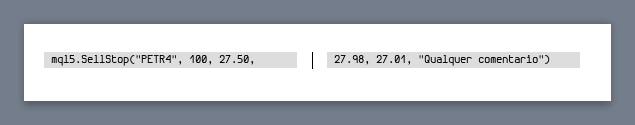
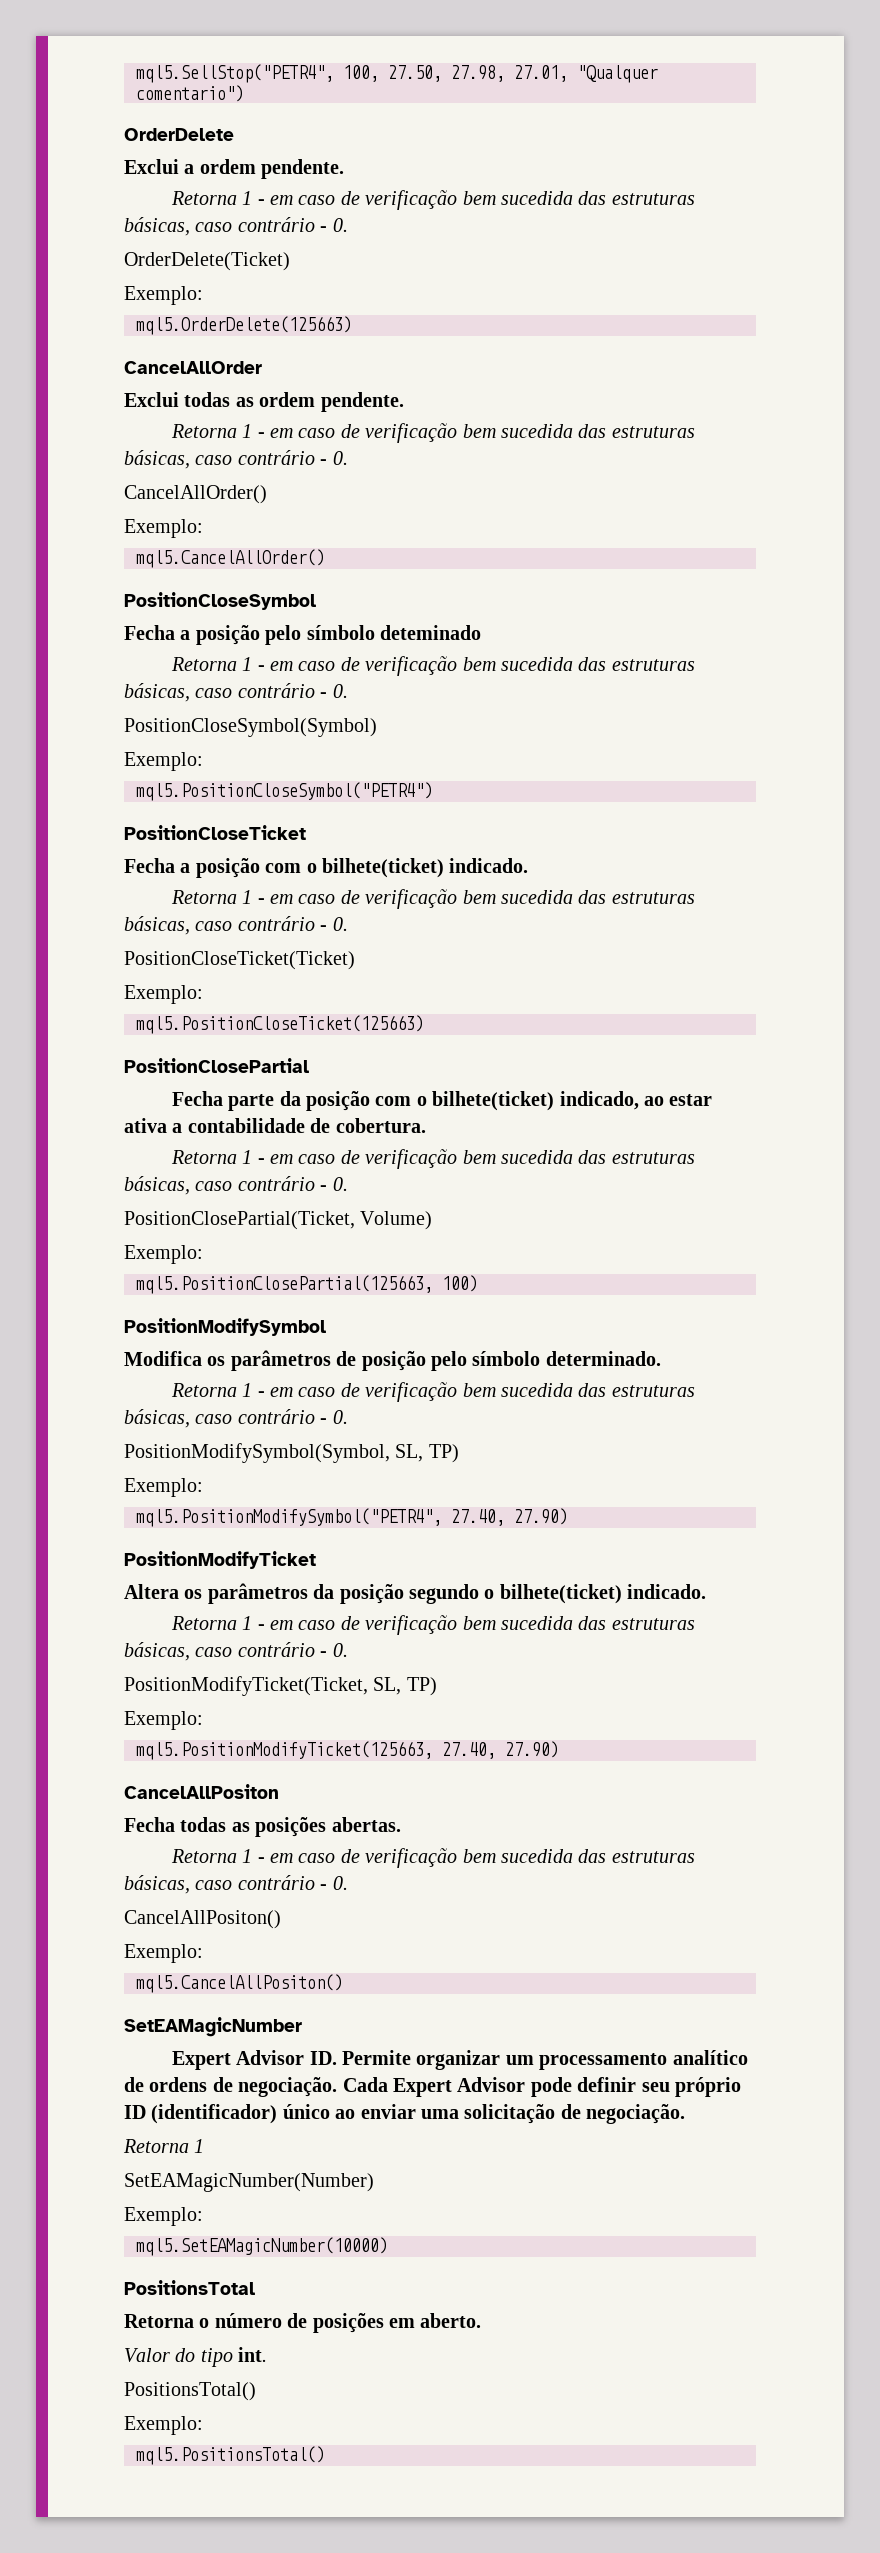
(550, 59) none -> [124,128,234,141] [124,159,345,179] [170,190,695,210] [124,217,348,236] [124,252,290,271] [124,286,203,305] [136,316,352,335] [124,361,262,374] [124,392,404,412] [170,423,695,443] [124,450,348,469] [124,485,267,504] [124,519,203,538] [136,549,325,568] [124,592,316,610] [124,625,481,645] [170,656,695,676] [124,683,348,702] [124,718,377,737] [124,752,203,771] [136,782,433,801] [124,825,306,840] [124,858,529,878] [170,889,695,909] [124,916,348,935] [124,951,355,970] [124,985,203,1004] [136,1015,424,1034] [124,1058,309,1073] [171,1091,713,1111] [124,1118,426,1133] [170,1149,695,1169] [124,1176,348,1195] [124,1211,433,1230] [124,1245,203,1264] [136,1275,478,1294] [124,1318,326,1336] [124,1350,661,1371] [170,1382,695,1402] [124,1409,348,1428] [124,1443,459,1463] [124,1478,203,1497] [136,1508,568,1527] [124,1551,316,1569] [124,1583,707,1604] [170,1615,695,1635] [124,1642,348,1661] [124,1676,437,1696] [124,1711,203,1730] [136,1741,559,1760] [124,1784,279,1799] [124,1817,401,1837] [170,1848,695,1868] [124,1875,348,1894] [124,1910,281,1929] [124,1944,203,1963] [136,1974,343,1993] [124,2017,302,2037] [171,2050,748,2070] [124,2077,741,2097] [124,2104,686,2124] [123,2139,205,2153] [124,2173,374,2192] [124,2207,203,2226] [136,2237,388,2256] [124,2280,255,2295] [124,2313,482,2333] [124,2347,268,2367] [124,2382,256,2401] [124,2416,203,2435] [136,2446,325,2465] // OrderDelete // Exclui a ordem pendente. // Retorna 1 - em caso de verificação bem sucedida das estruturas básicas, caso contrário - 0. // OrderDelete(Ticket) // Exemplo: // mql5.OrderDelete(125663) // CancelAllOrder // Exclui todas as ordem pendente. // Retorna 1 - em caso de verificação bem sucedida das estruturas básicas, caso contrário - 0. // CancelAllOrder() // Exemplo: // mql5.CancelAllOrder() // PositionCloseSymbol // Fecha a posição pelo símbolo deteminado // Retorna 1 - em caso de verificação bem sucedida das estruturas básicas, caso contrário - 0. // PositionCloseSymbol(Symbol) // Exemplo: // mql5.PositionCloseSymbol("PETR4") // PositionCloseTicket // Fecha a posição com o bilhete(ticket) indicado. // Retorna 1 - em caso de verificação bem sucedida das estruturas básicas, caso contrário - 0. // PositionCloseTicket(Ticket) // Exemplo: // mql5.PositionCloseTicket(125663) // PositionClosePartial // Fecha parte da posição com o bilhete(ticket) indicado, ao estar ativa a contabilidade de cobertura. // Retorna 1 - em caso de verificação bem sucedida das estruturas básicas, caso contrário - 0. // PositionClosePartial(Ticket, Volume) // Exemplo: // mql5.PositionClosePartial(125663, 100) // PositionModifySymbol // Modifica os parâmetros de posição pelo símbolo determinado. // Retorna 1 - em caso de verificação bem sucedida das estruturas básicas, caso contrário - 0. // PositionModifySymbol(Symbol, SL, TP) // Exemplo: // mql5.PositionModifySymbol("PETR4", 27.40, 27.90) // PositionModifyTicket // Altera os parâmetros da posição segundo o bilhete(ticket) indicado. // Retorna 1 - em caso de verificação bem sucedida das estruturas básicas, caso contrário - 0. // PositionModifyTicket(Ticket, SL, TP) // Exemplo: // mql5.PositionModifyTicket(125663, 27.40, 27.90) // CancelAllPositon // Fecha todas as posições abertas. // Retorna 1 - em caso de verificação bem sucedida das estruturas básicas, caso contrário - 0. // CancelAllPositon() // Exemplo: // mql5.CancelAllPositon() // SetEAMagicNumber // Expert Advisor ID. Permite organizar um processamento analítico de ordens de negociação. Cada Expert Advisor pode definir seu próprio ID (identificador) único ao enviar uma solicitação de negociação. // Retorna 1 // SetEAMagicNumber(Number) // Exemplo: // mql5.SetEAMagicNumber(10000) // PositionsTotal // Retorna o número de posições em aberto. // Valor do tipo int. // PositionsTotal() // Exemplo: // mql5.PositionsTotal()

